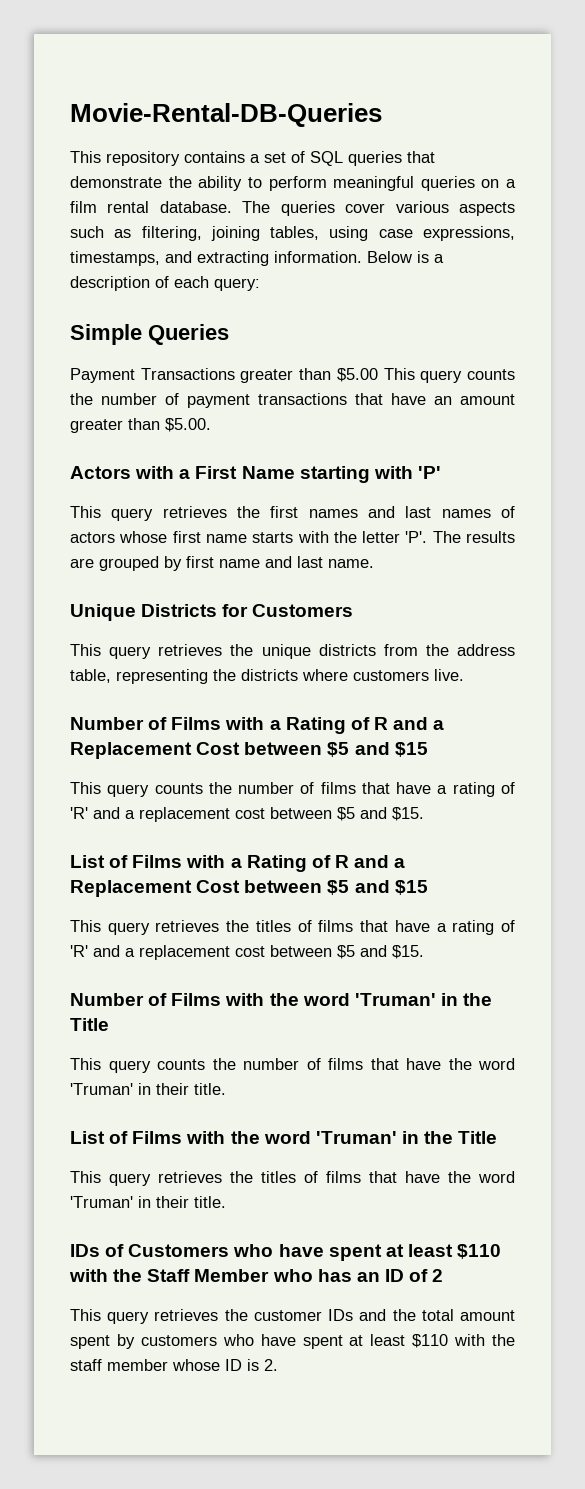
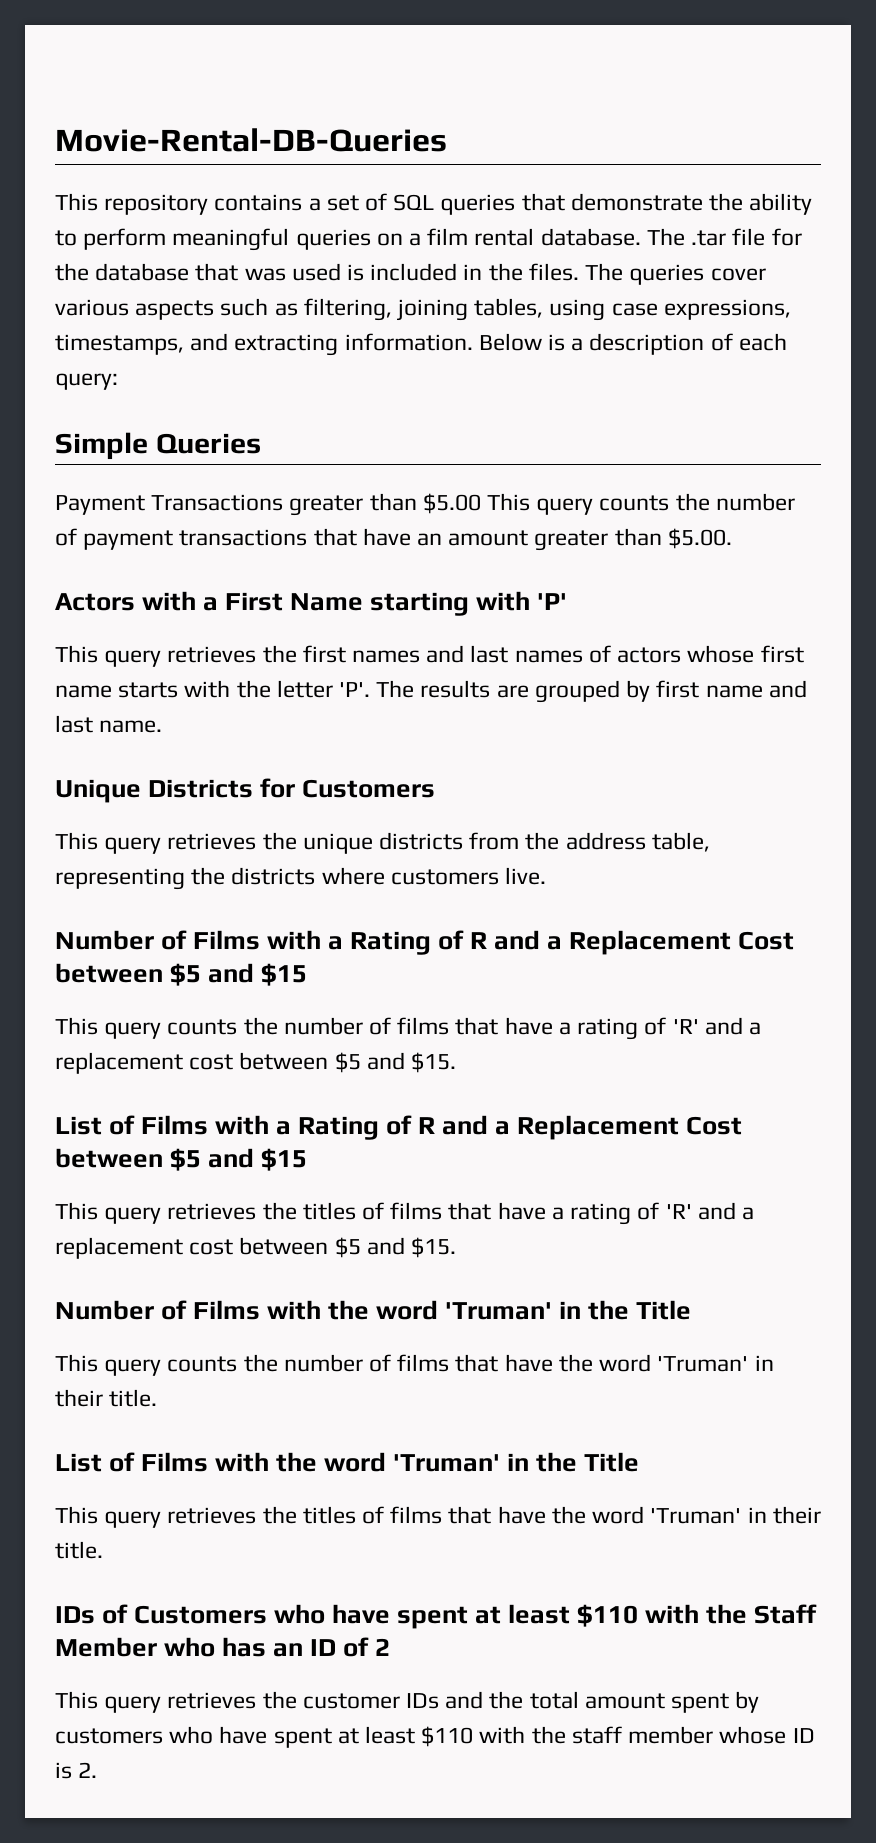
(271, 207) none -> [691,228,802,246] [55,263,624,281] .tar file for the database that was used is included in the files. The

